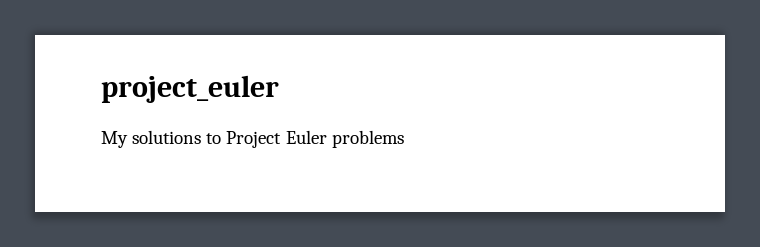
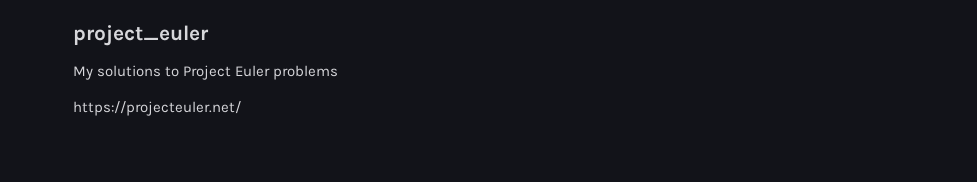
(404, 139) none -> [73,101,241,116] // https://projecteuler.net/

